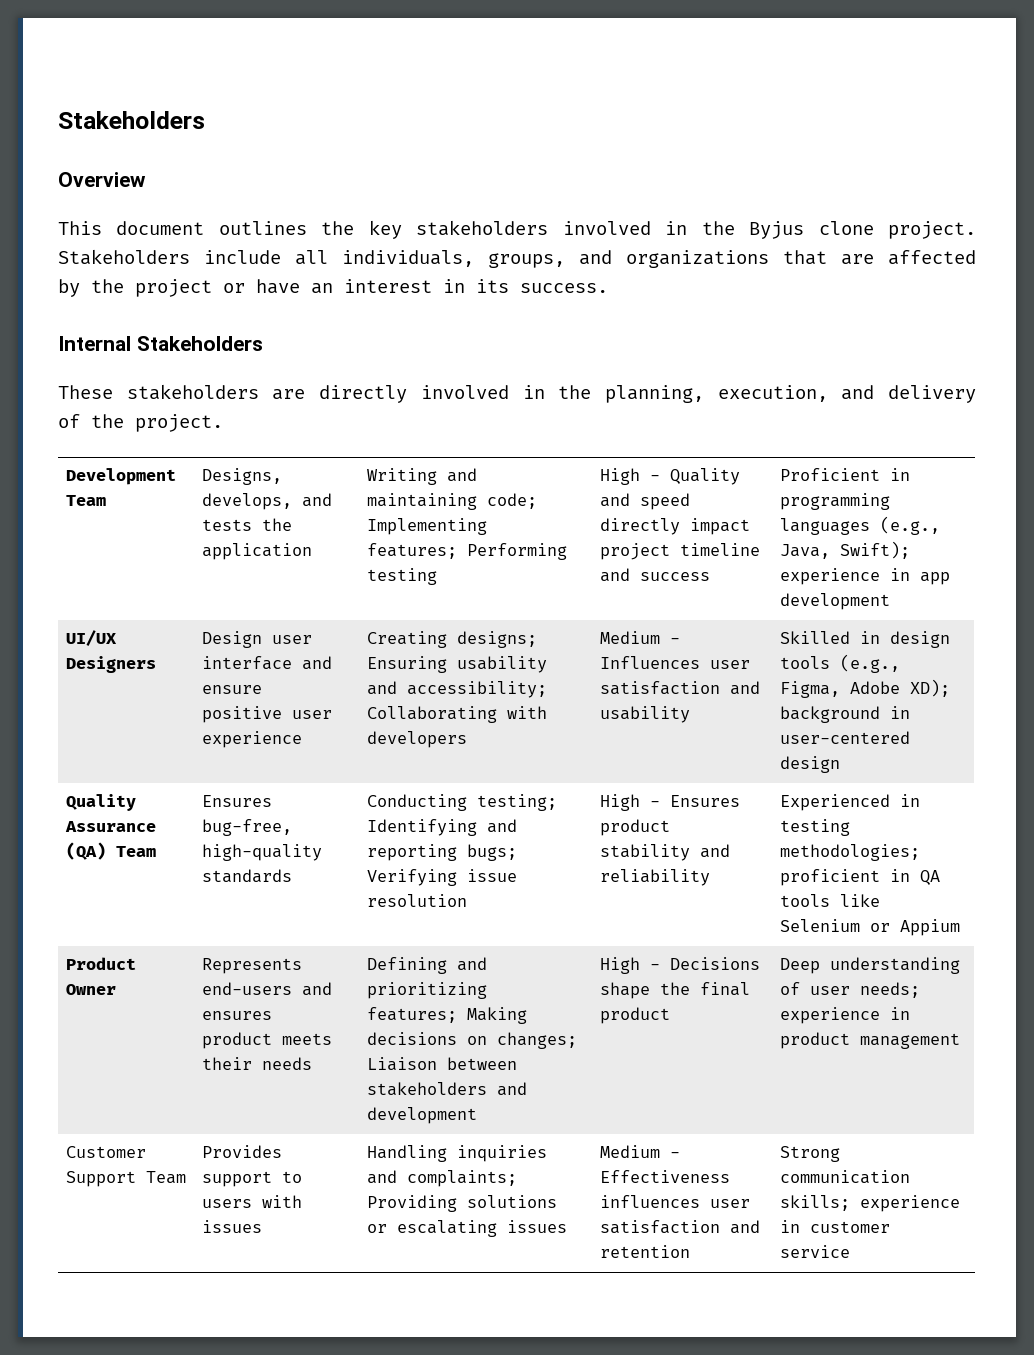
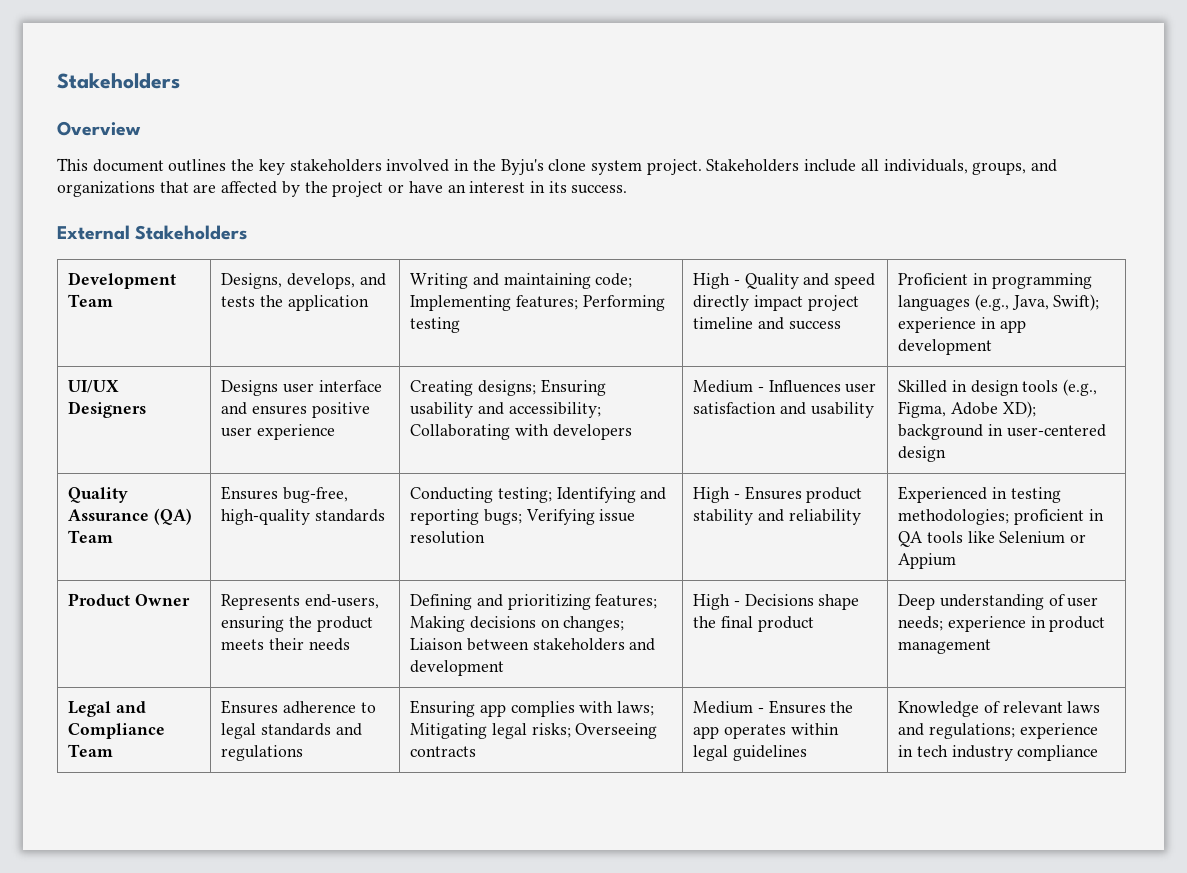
[749,221,874,239] Byjus clone -> [500,159,642,175] Byju's clone system
[58,336,263,351] [58,384,977,403] [58,414,223,432] Internal Stakeholders // These stakeholders are directly involved in the planning, execution, and delivery of the project. -> [57,225,248,240] External Stakeholders
[202,631,263,648] Design -> [221,380,279,396] Designs
[202,685,263,694] ensure -> [251,405,307,415] ensures
[202,982,333,996] [202,1011,273,1020] end-users and ensures -> [304,594,379,609] [221,616,312,632] end-users, ensuring the
[66,1146,147,1158] [66,1171,187,1187] [202,1145,283,1158] [202,1171,303,1187] [202,1195,303,1208] [202,1220,263,1233] [367,1145,548,1162] [367,1170,518,1187] [367,1195,558,1212] [367,1220,568,1237] [600,1145,681,1158] [600,1170,731,1183] [600,1195,751,1208] [600,1220,761,1234] [600,1245,691,1258] [780,1146,841,1162] [780,1170,911,1184] [780,1195,961,1212] [780,1220,891,1233] [780,1245,851,1258] Customer Support Team | Provides support to users with issues | Handling inquiries and complaints; Providing solutions or escalating issues | Medium - Effectiveness influences user satisfaction and retention | Strong communication skills; experience in customer service -> [68,701,146,717] [68,723,166,739] [68,744,114,757] [221,700,376,714] [221,723,362,739] [221,745,304,761] [410,700,654,717] [410,723,658,739] [410,746,477,757] [693,700,854,714] [693,723,839,739] [693,745,807,761] [898,701,1101,717] [898,723,1098,739] [898,745,1099,761] Legal and Compliance Team | Ensures adherence to legal standards and regulations | Ensuring app complies with laws; Mitigating legal risks; Overseeing contracts | Medium - Ensures the app operates within legal guidelines | Knowledge of relevant laws and regulations; experience in tech industry compliance

